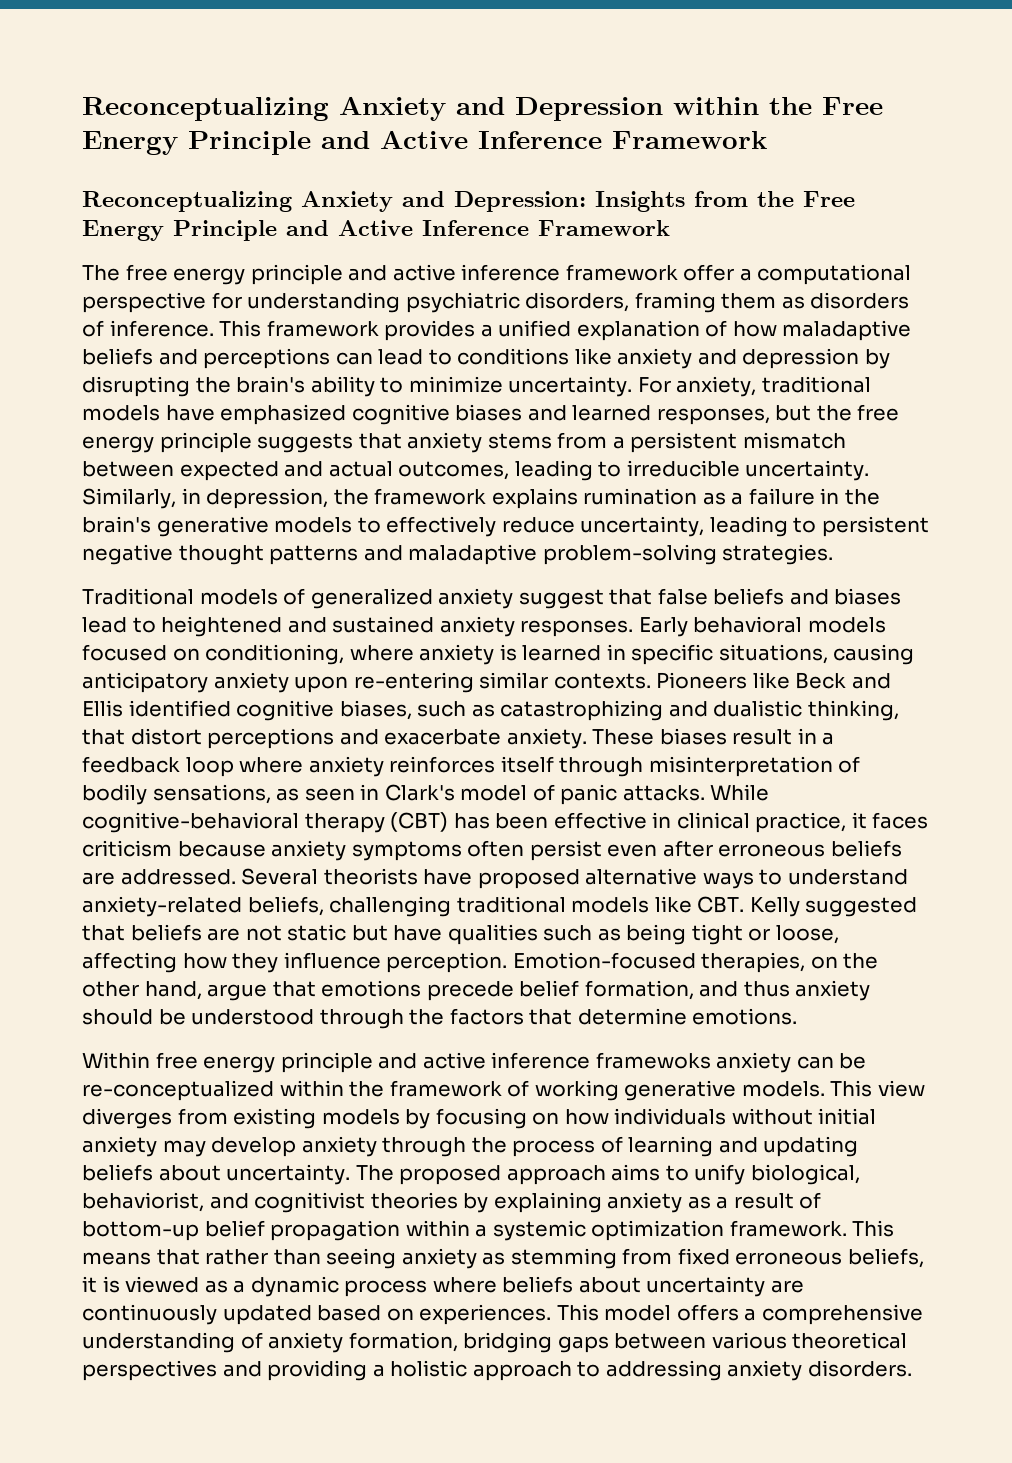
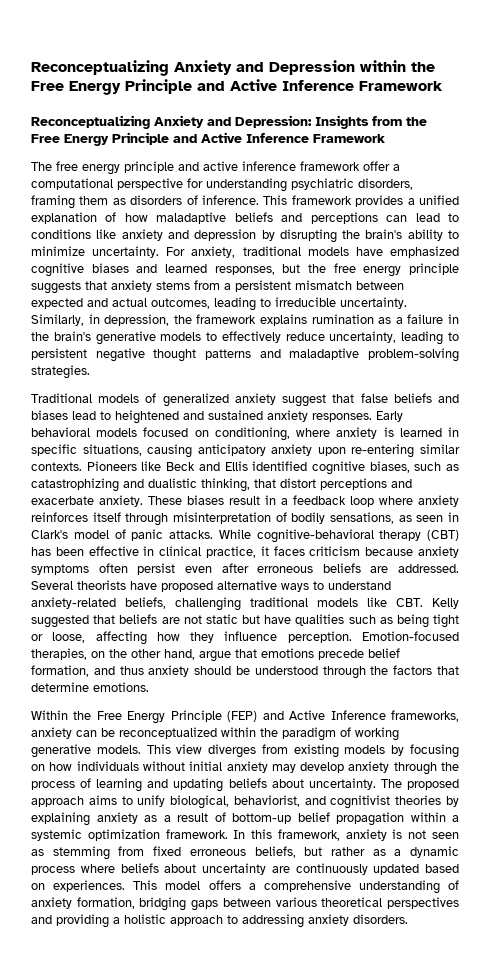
[155,1052,711,1073] free energy principle and active inference framewoks -> [73,710,460,724] the Free Energy Principle (FEP) and Active Inference frameworks,
[82,1080,502,1101] re-conceptualized within the framework -> [119,727,336,741] reconceptualized within the paradigm
[852,1220,895,1237] [82,1248,477,1269] This means that rather than seeing anxiety -> [233,829,459,841] In this framework, anxiety is not seen
[82,1276,200,1293] it is viewed -> [304,847,365,856] but rather

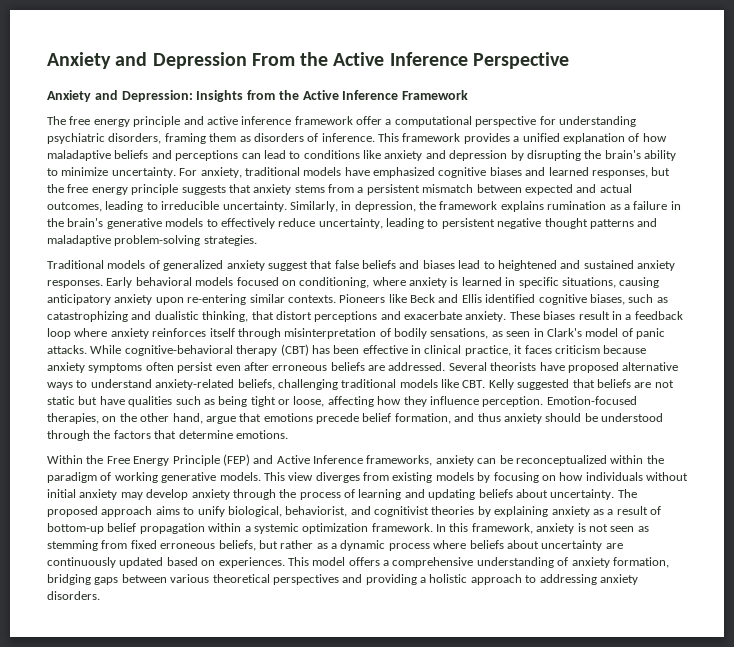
[31,60,169,76] Reconceptualizing -> (47, 60) none
[360,60,435,72] [31,79,443,95] [31,115,150,129] within the Free Energy Principle and Active Inference Framework // Reconceptualizing -> [251,52,569,69] From the Active Inference Perspective //
[31,132,197,146] Free Energy Principle and -> (299, 95) none

